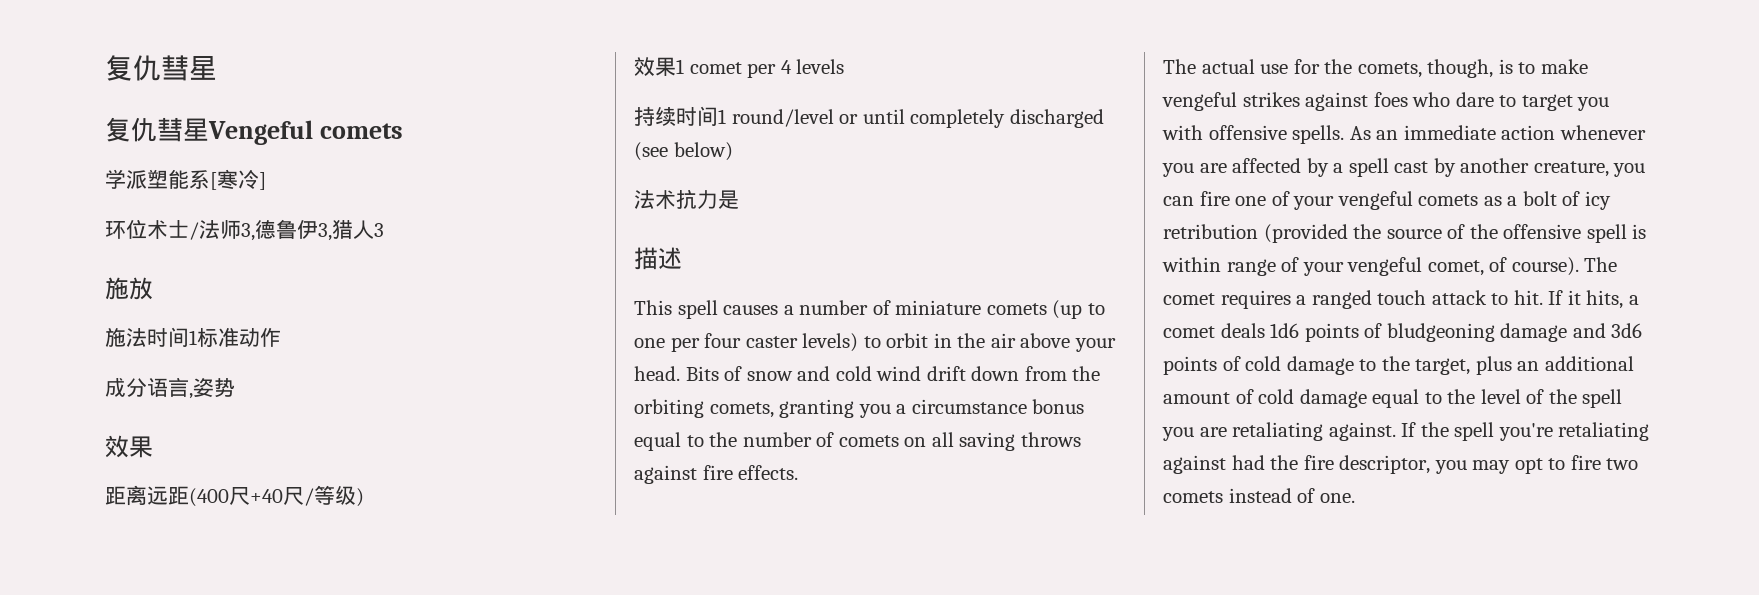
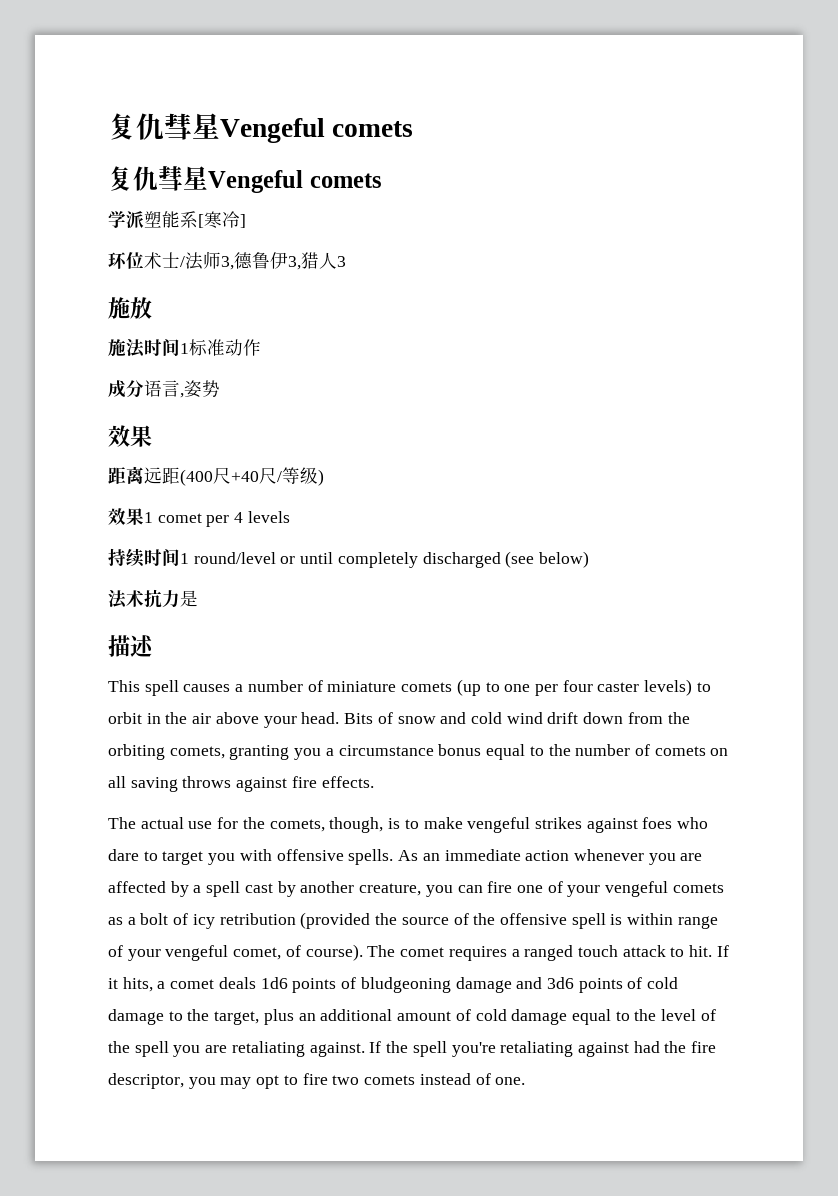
[105,55,217,81] 复仇彗星 -> [108,113,414,143] 复仇彗星Vengeful comets

